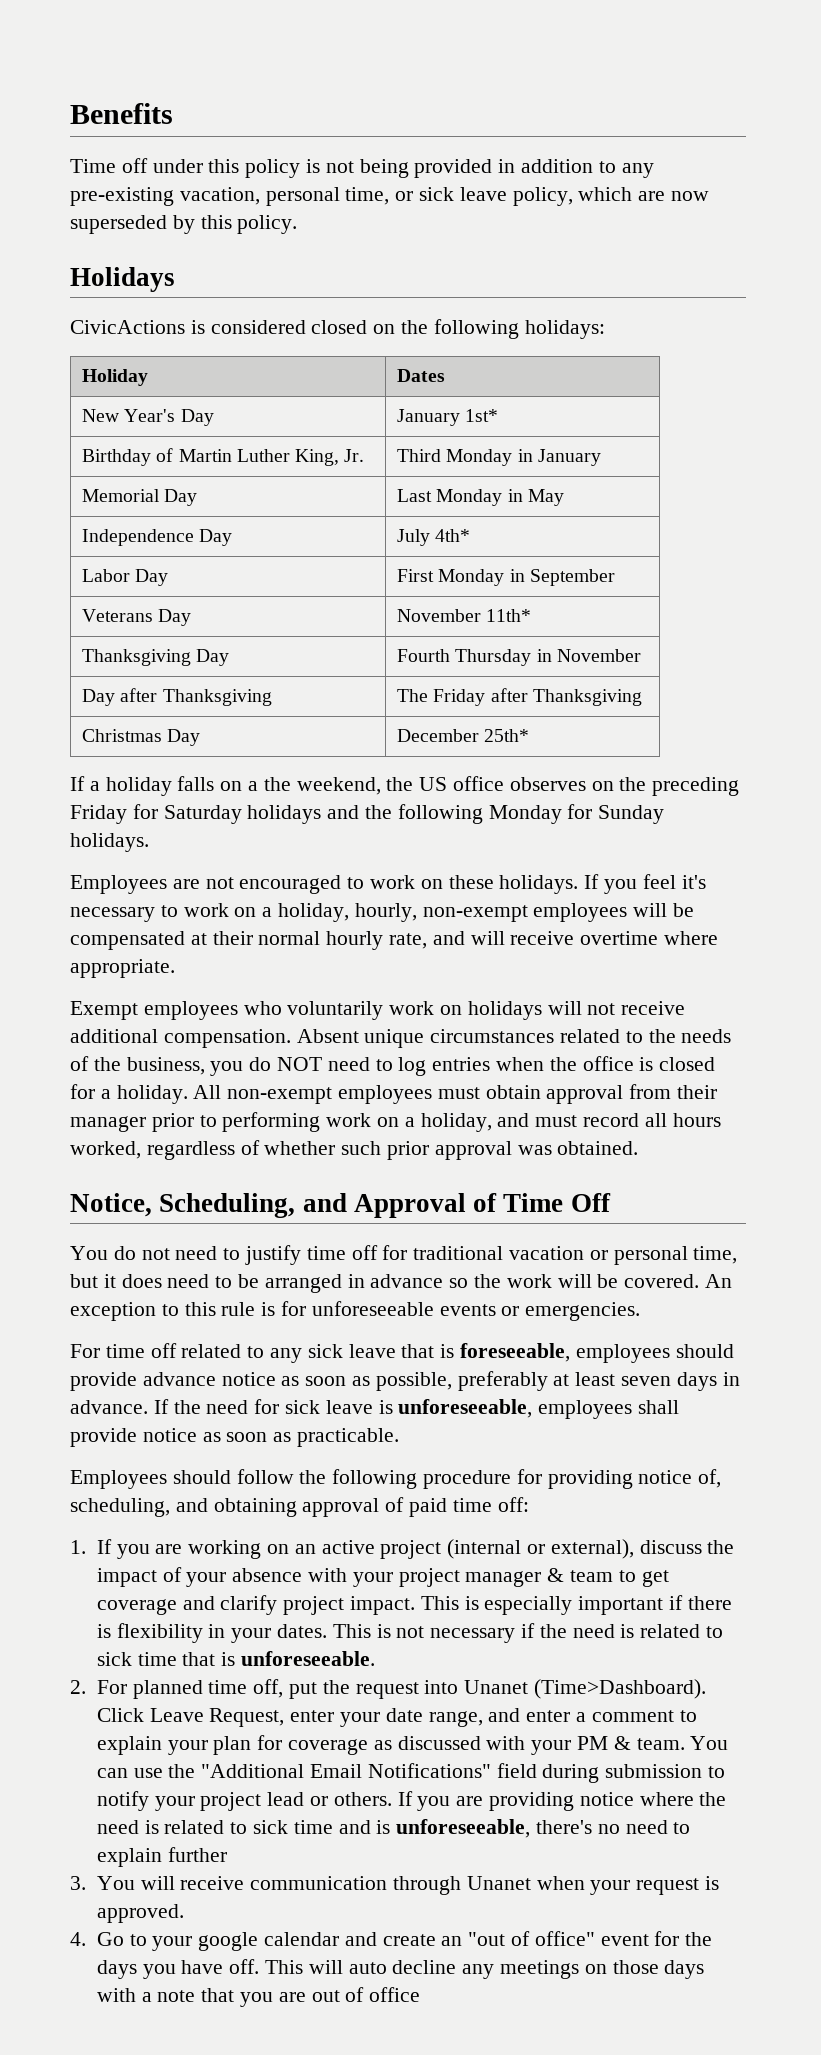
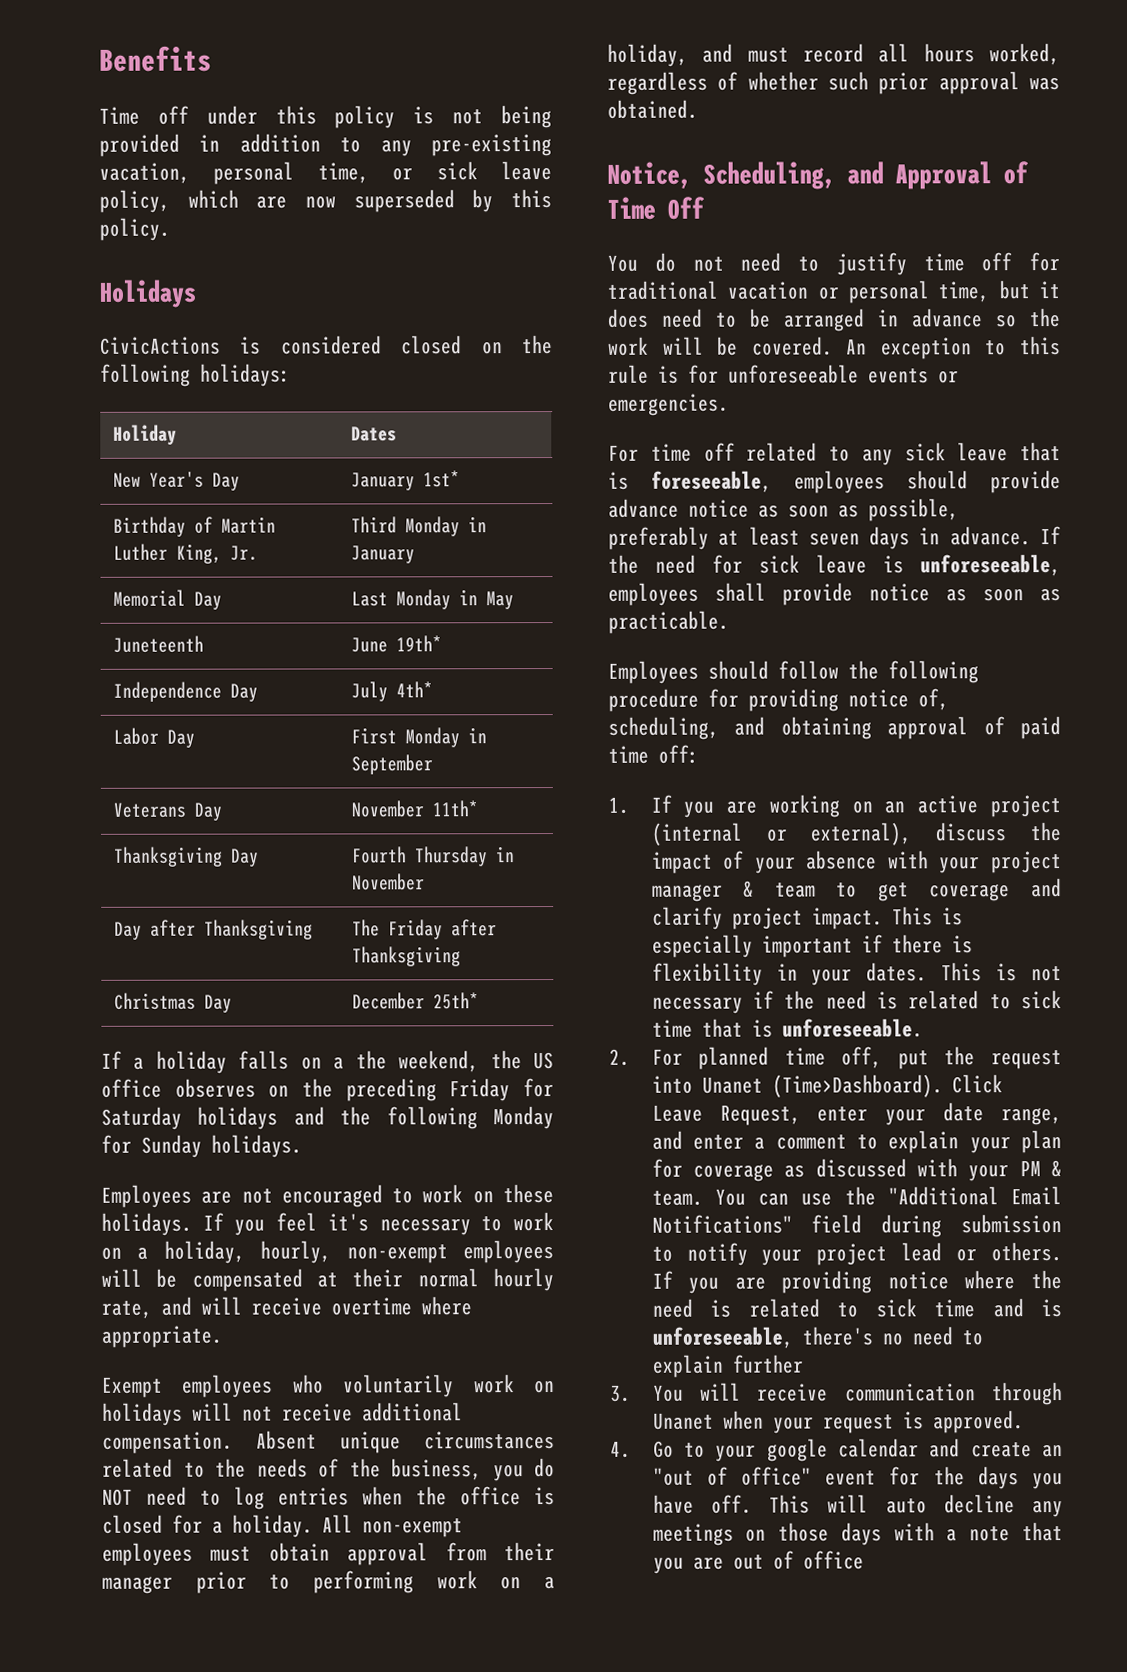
(564, 497) none -> [112,635,204,653] [350,635,442,653] // Juneteenth | June 19th*

